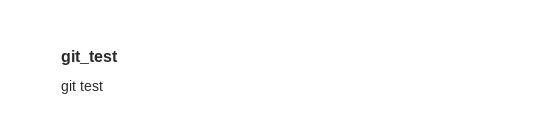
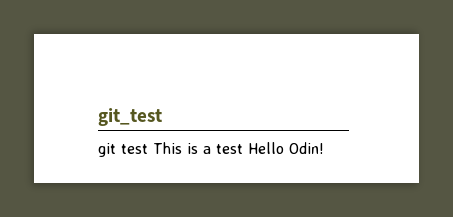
(103, 86) none -> [153,142,324,154] This is a test Hello Odin!

